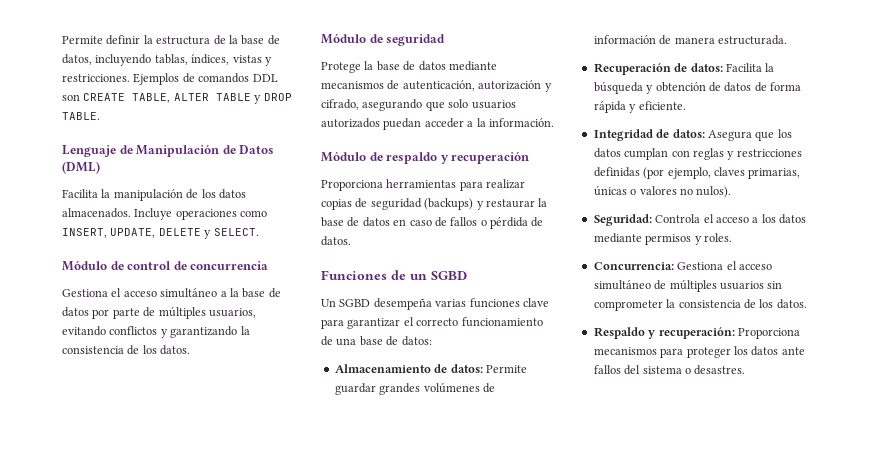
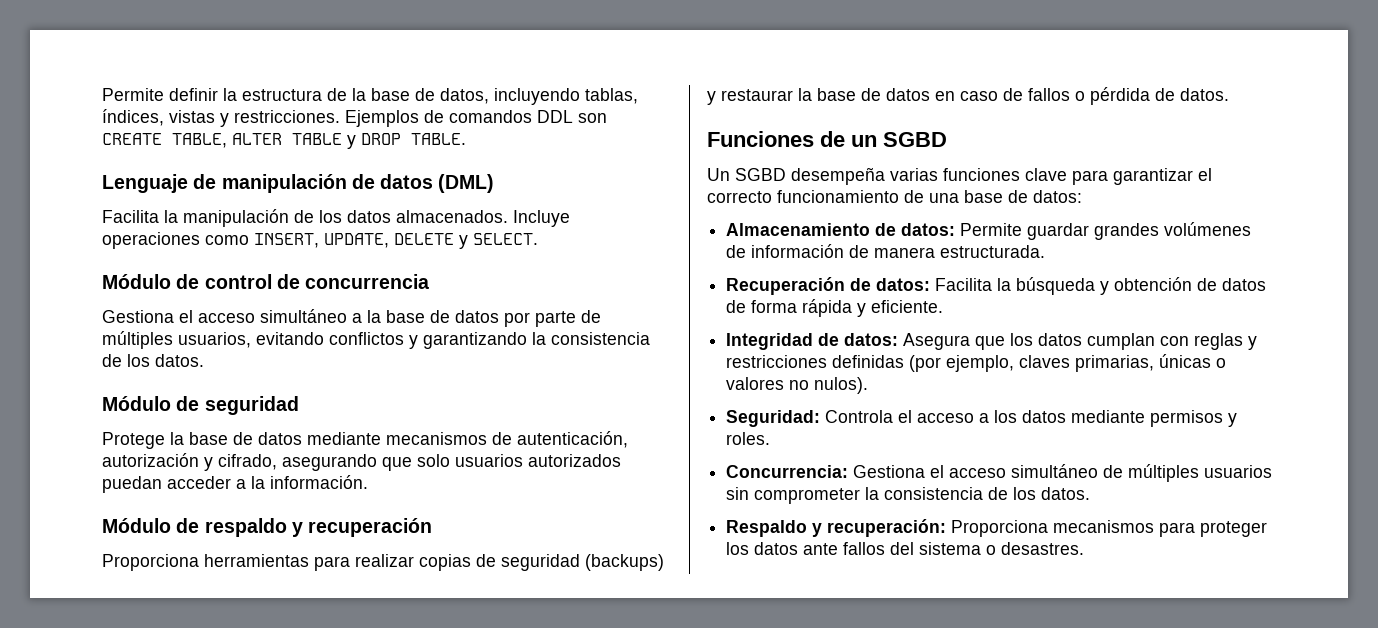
[136,144,275,157] Manipulación de Datos -> [221,174,434,193] manipulación de datos

